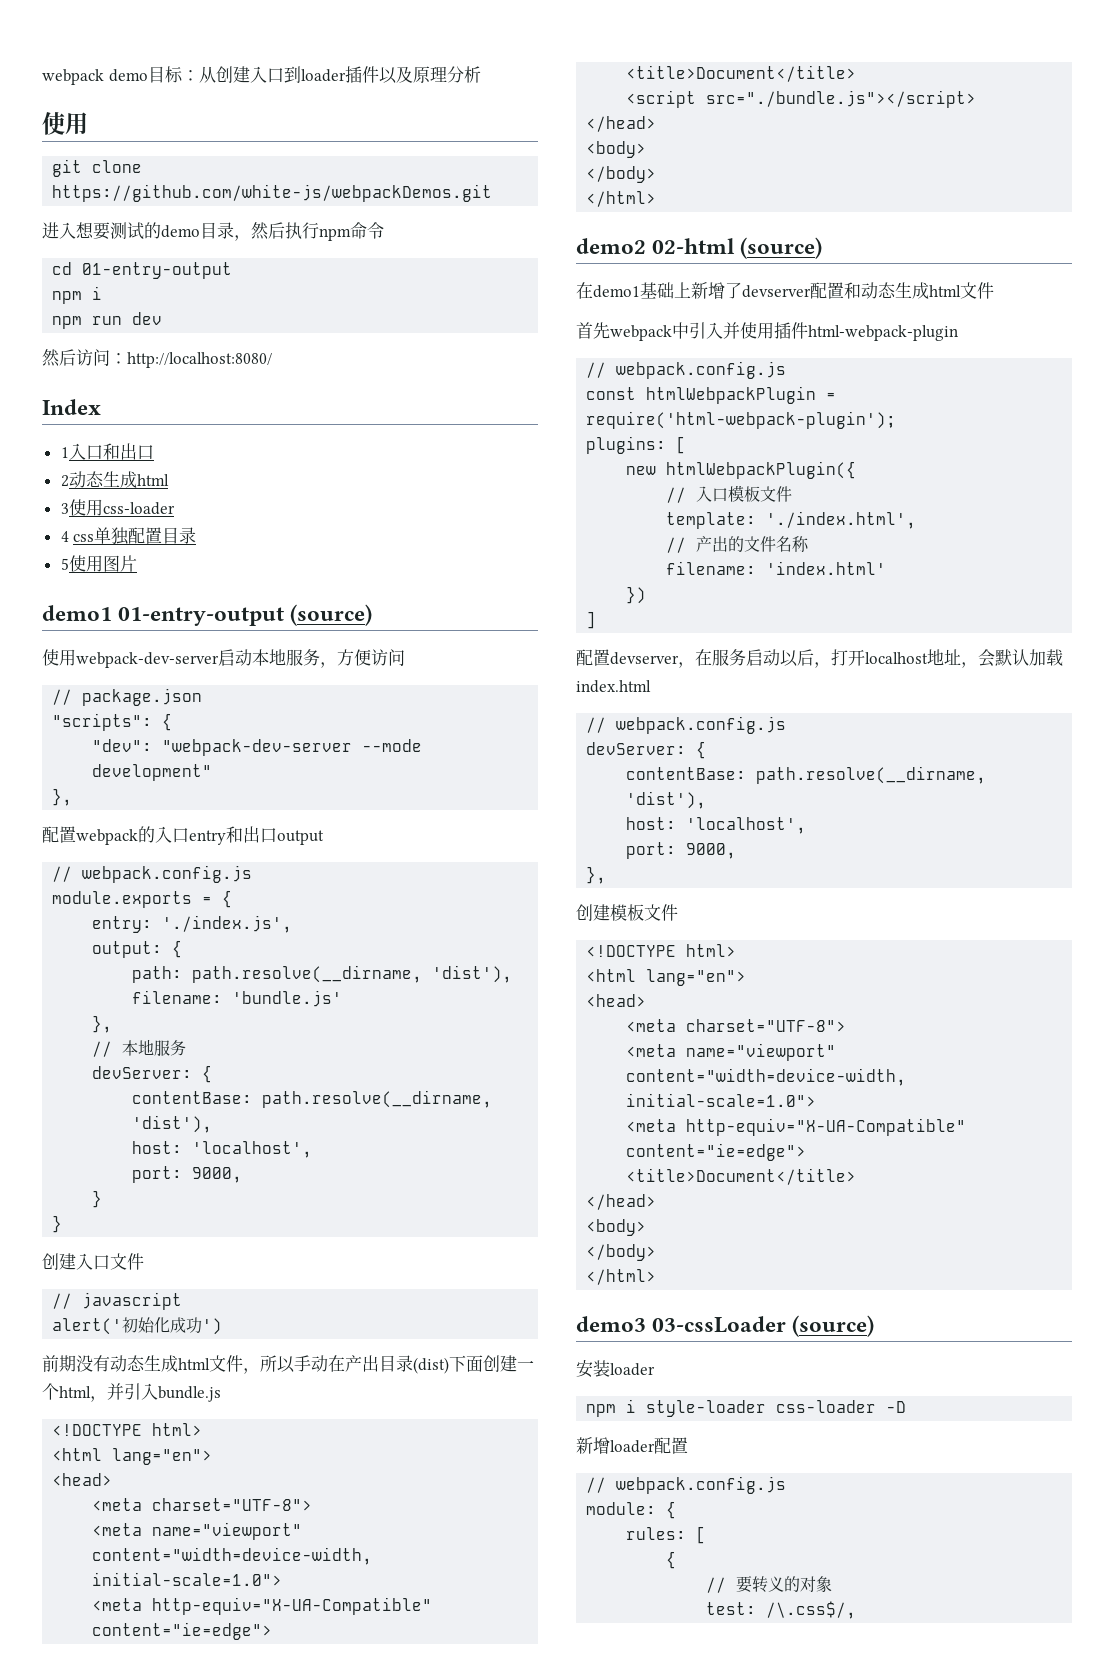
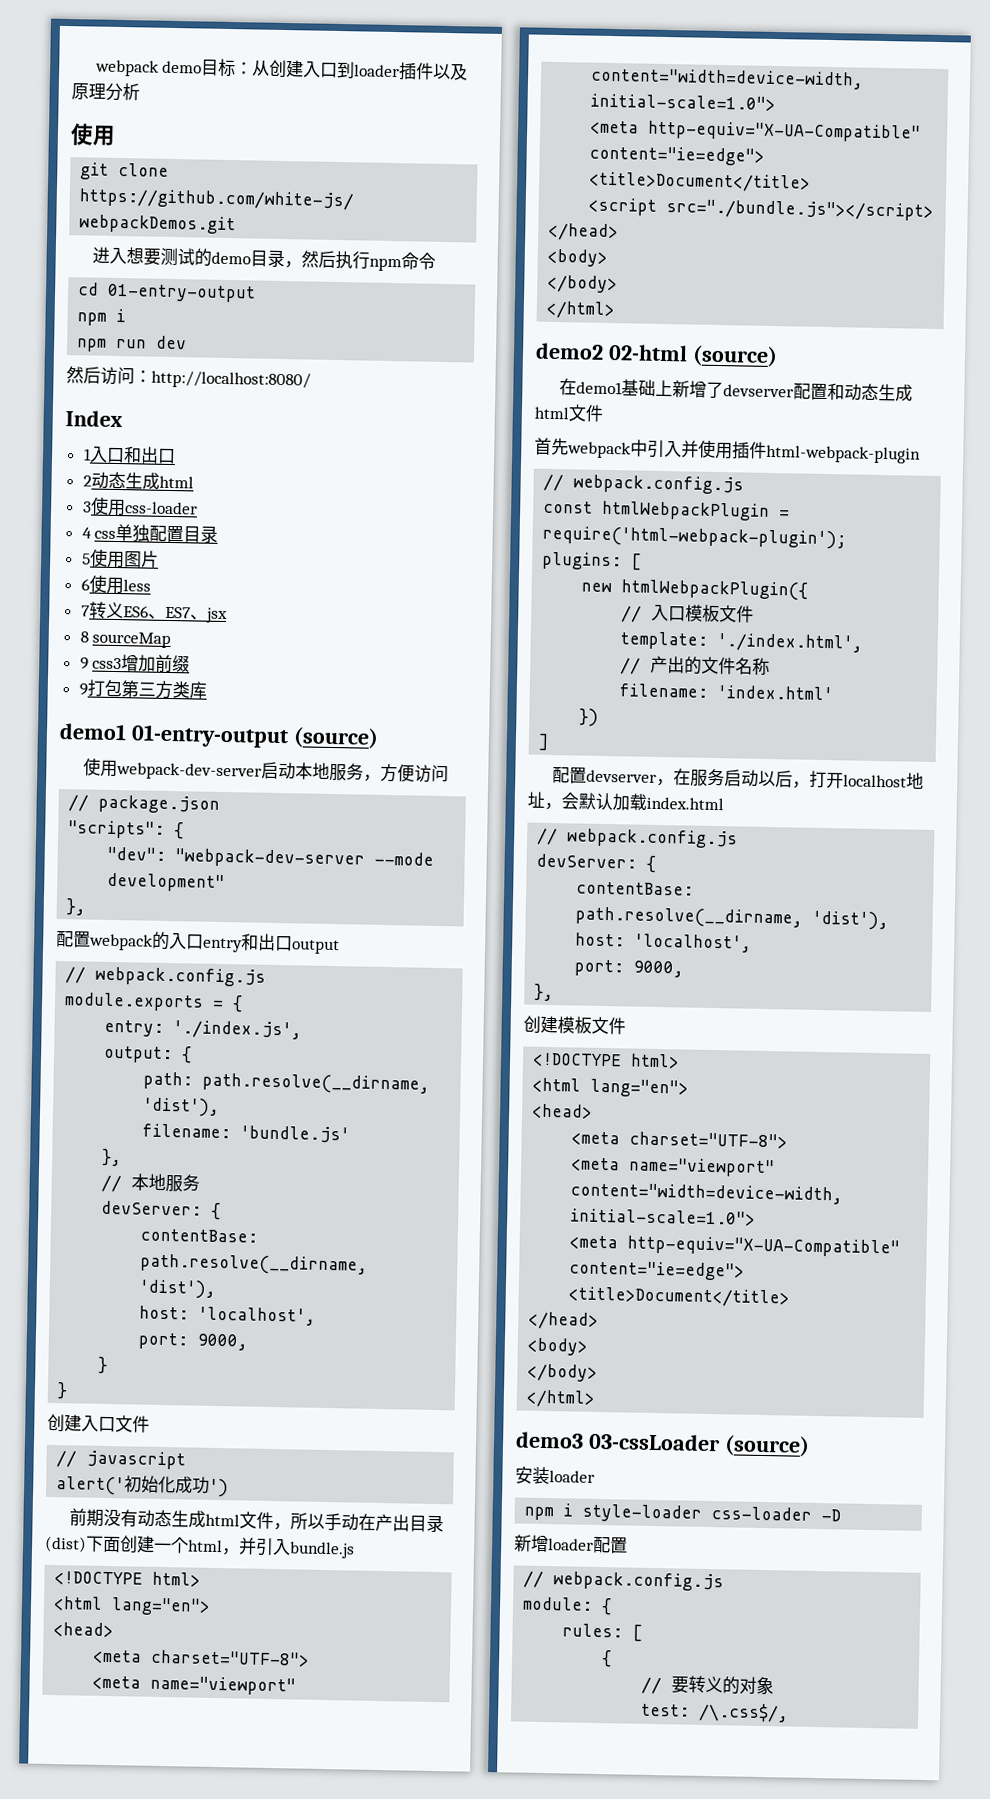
(137, 563) none -> [80,574,151,595] [80,601,228,624] [79,631,172,649] [79,654,191,674] [78,679,207,700] // 6使用less // 7转义ES6、ES7、jsx // 8 sourceMap // 9 css3增加前缀 // 9打包第三方类库

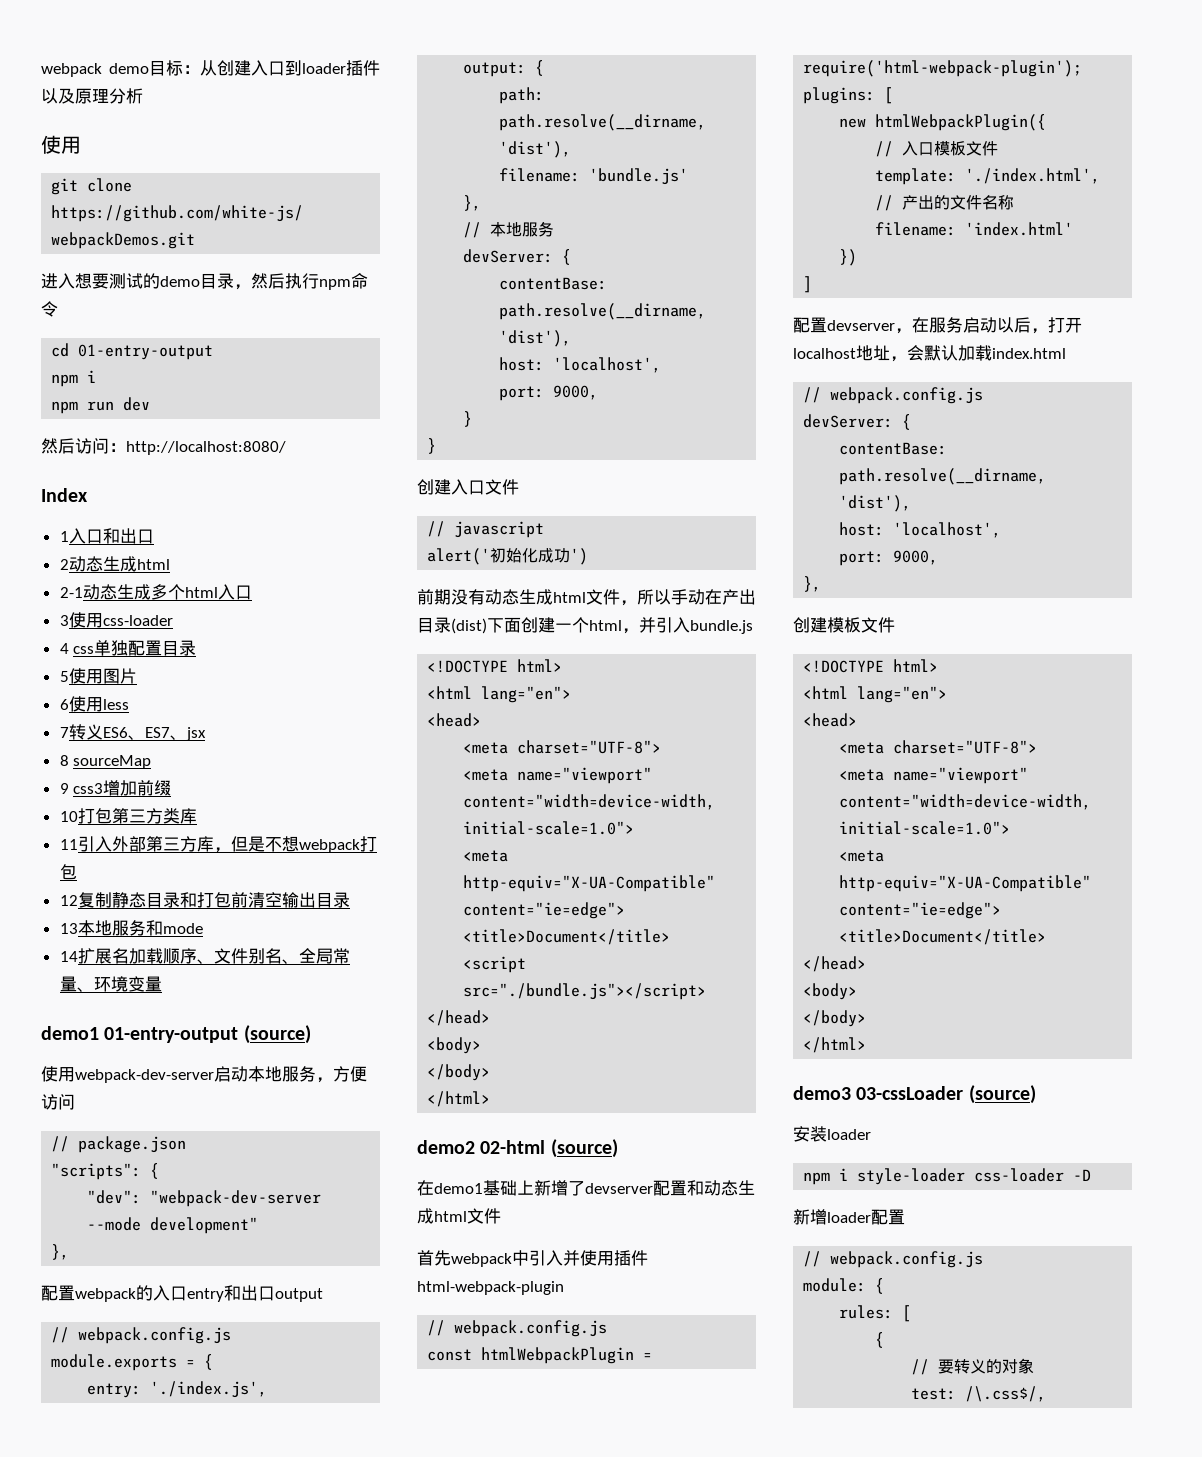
(194, 482) none -> [59,584,252,600] // 2-1动态生成多个html入口
[78,683,88,696] 9 -> [59,811,78,822] 10
(207, 690) none -> [59,836,377,853] [59,864,77,880] [59,892,350,908] [59,920,203,936] [59,948,350,964] [59,976,162,992] // 11引入外部第三方库，但是不想webpack打包 // 12复制静态目录和打包前清空输出目录 // 13本地服务和mode // 14扩展名加载顺序、文件别名、全局常量、环境变量

